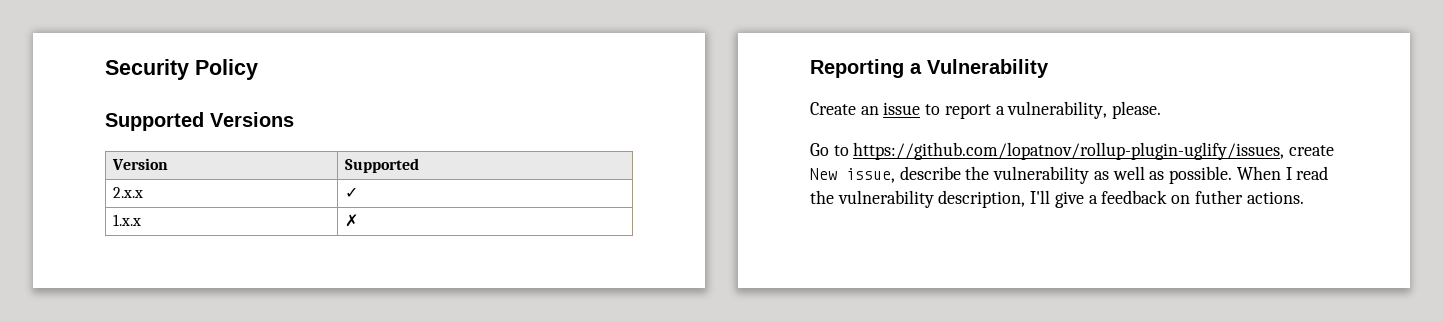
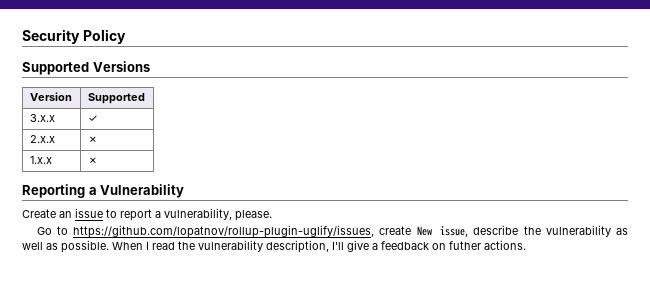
(420, 165) none -> [29,114,55,122] [87,115,98,122] // 3.x.x | ✓
[345,187,359,198] ✓ -> [87,136,98,143] ✗

